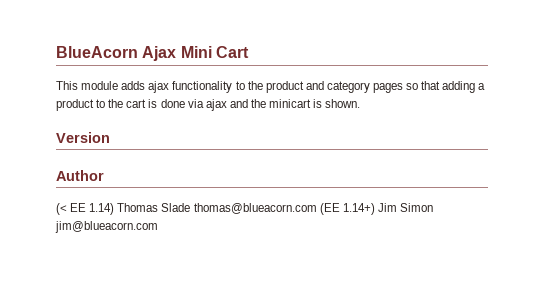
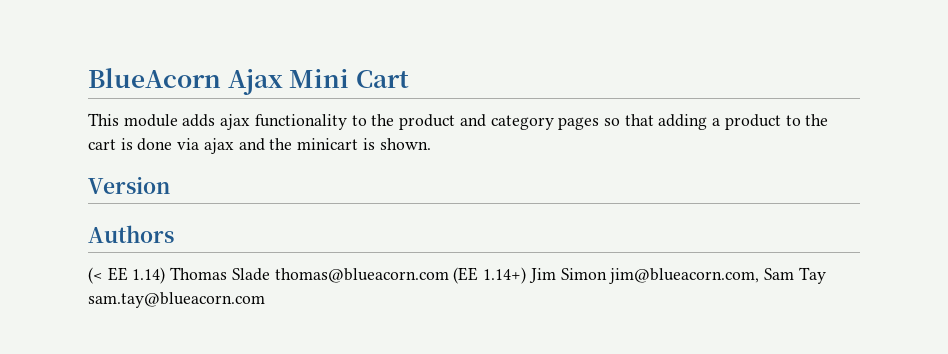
[56,170,104,181] Author -> [88,225,174,243] Authors
[55,221,158,233] jim@blueacorn.com -> [609,267,826,284] [88,292,265,308] jim@blueacorn.com, Sam Tay sam.tay@blueacorn.com

